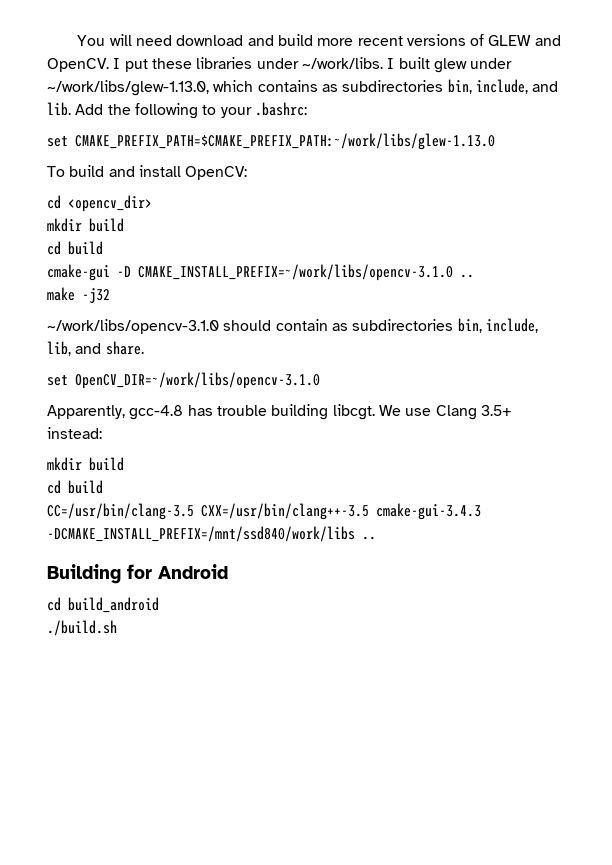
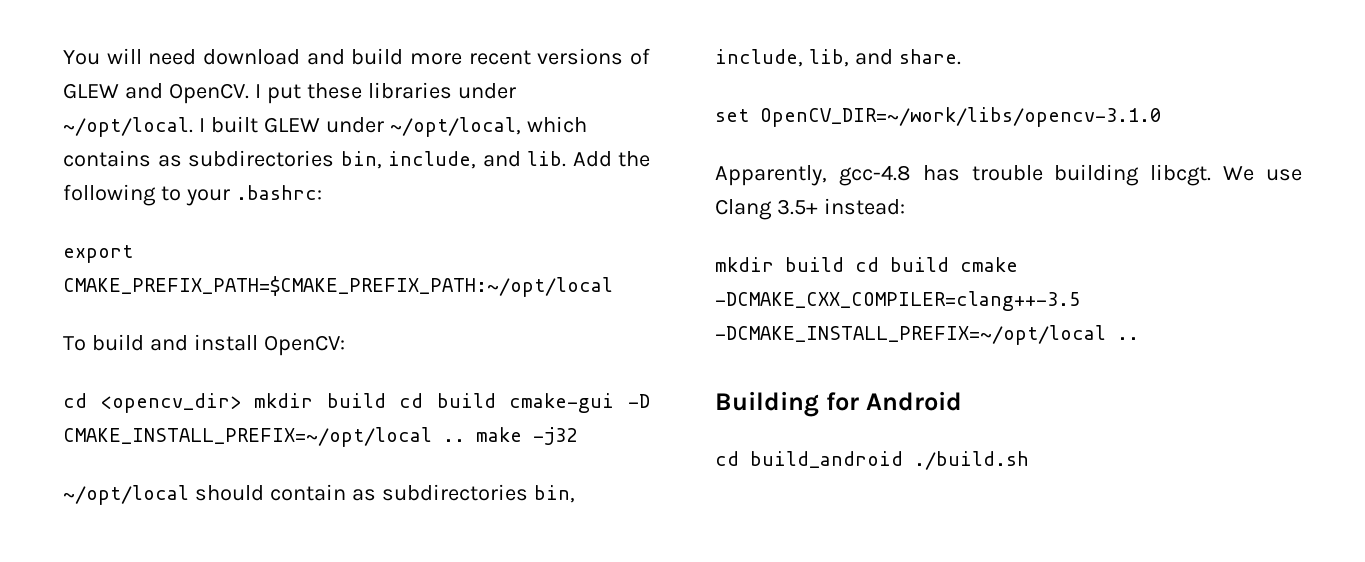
[301,57,383,69] ~/work/libs. -> [63,117,193,137] ~/opt/local.
[433,58,513,73] [47,80,209,96] glew under ~/work/libs/glew-1.13.0, -> [263,117,521,137] GLEW under ~/opt/local,
[47,133,495,150] set CMAKE_PREFIX_PATH=$CMAKE_PREFIX_PATH:~/work/libs/glew-1.13.0 -> [63,245,133,263] [63,276,613,297] export CMAKE_PREFIX_PATH=$CMAKE_PREFIX_PATH:~/opt/local
[47,218,124,232] [47,241,103,255] // mkdir build // cd build // -> [254,393,496,408] mkdir build cd build
[138,264,474,281] CMAKE_INSTALL_PREFIX=~/work/libs/opencv-3.1.0 .. // -> [63,427,465,447] CMAKE_INSTALL_PREFIX=~/opt/local ..
[47,319,219,334] ~/work/libs/opencv-3.1.0 -> [63,485,189,505] ~/opt/local
[47,480,103,494] [47,503,481,520] [47,526,355,542] // cd build // CC=/usr/bin/clang-3.5 CXX=/usr/bin/clang++-3.5 cmake-gui-3.4.3 -DCMAKE_INSTALL_PREFIX=/mnt/ssd840/work/libs -> [855,257,1018,272] [715,291,1080,311] [715,325,1106,345] cd build cmake -DCMAKE_CXX_COMPILER=clang++-3.5 -DCMAKE_INSTALL_PREFIX=~/opt/local
(159, 605) // -> (903, 459) none

